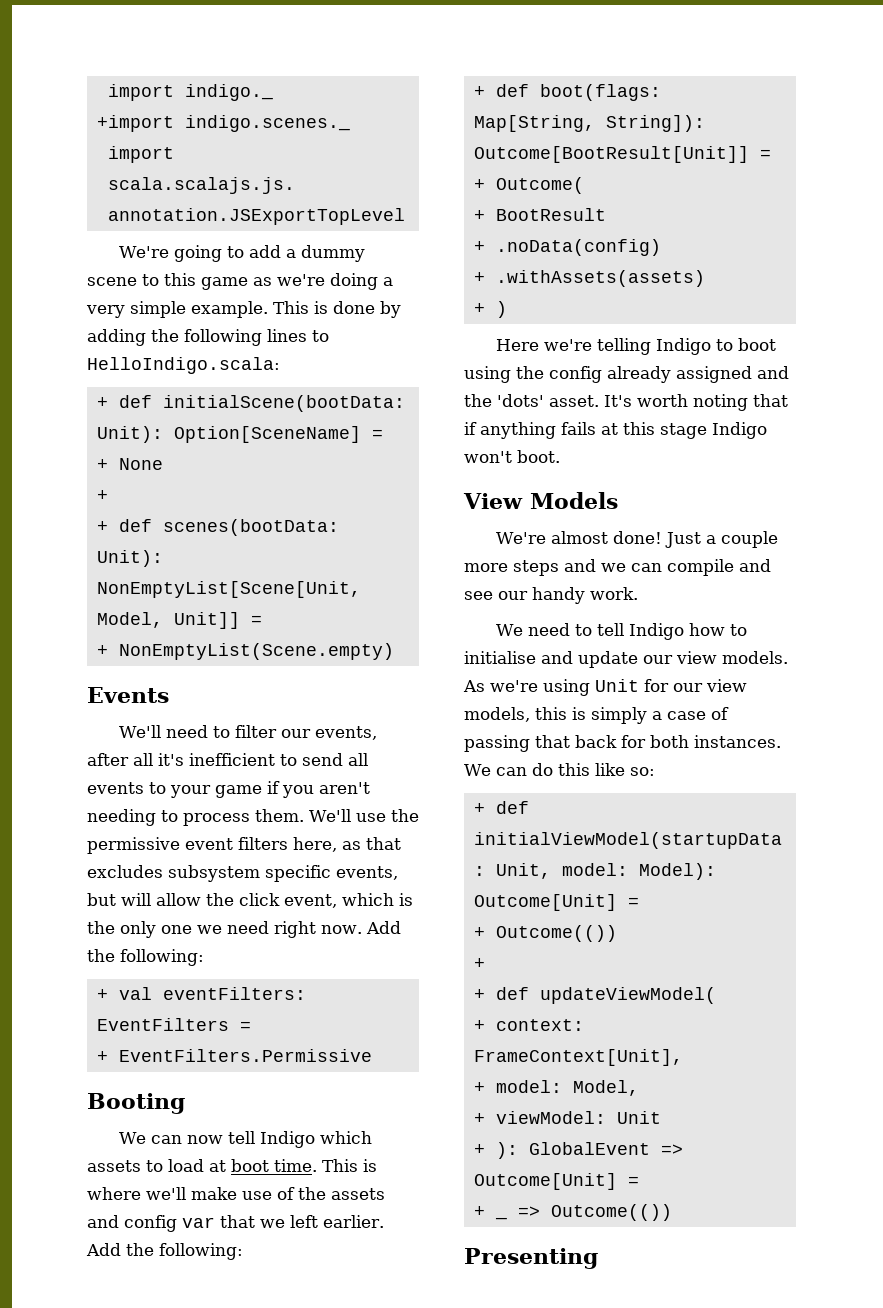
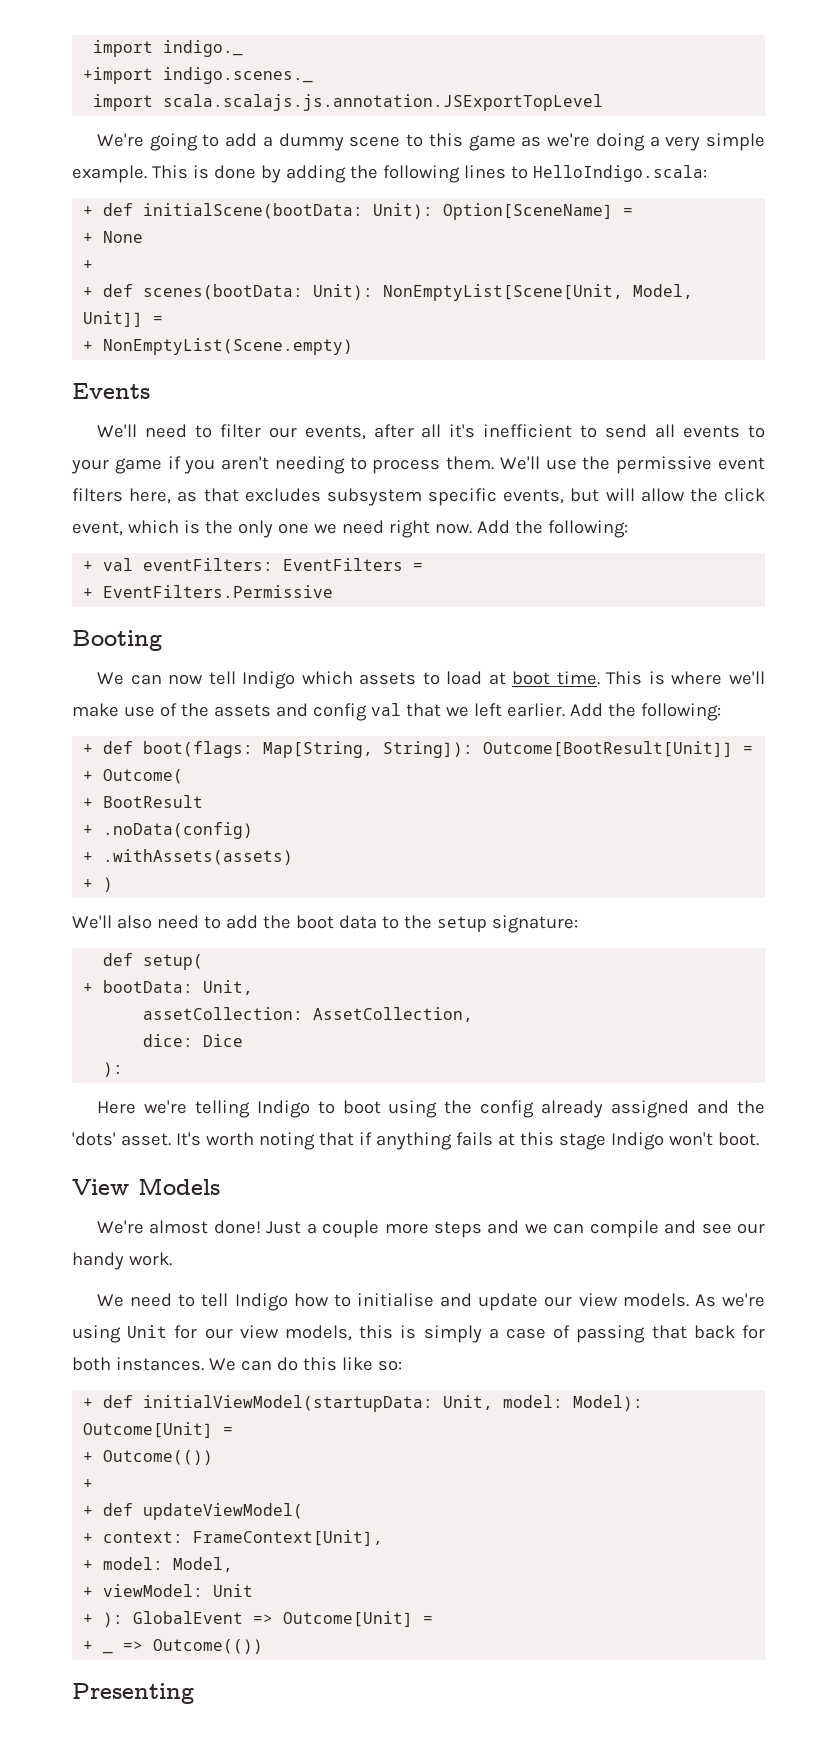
[182,1217,215,1228] var -> [370,703,401,716] val
(507, 309) none -> [72,915,578,933] [103,953,204,970] [83,980,254,995] [143,1007,474,1022] [143,1034,244,1047] [103,1062,124,1077] // We'll also need to add the boot data to the setup signature: // def setup( // + bootData: Unit, // assetCollection: AssetCollection, // dice: Dice // ):

